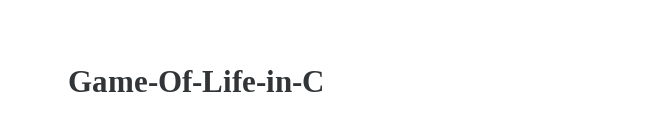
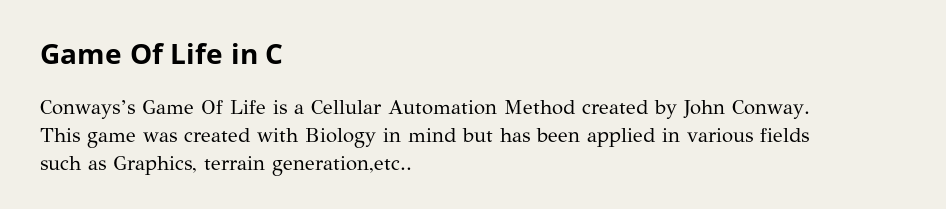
[68,70,324,92] Game-Of-Life-in-C -> [40,43,284,64] [40,100,810,119] [40,128,809,148] [40,156,412,176] Game Of Life in C // Conways’s Game Of Life is a Cellular Automation Method created by John Conway. This game was created with Biology in mind but has been applied in various fields such as Graphics, terrain generation,etc..

